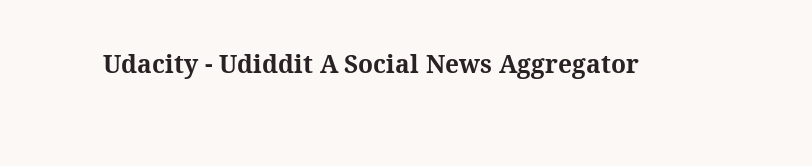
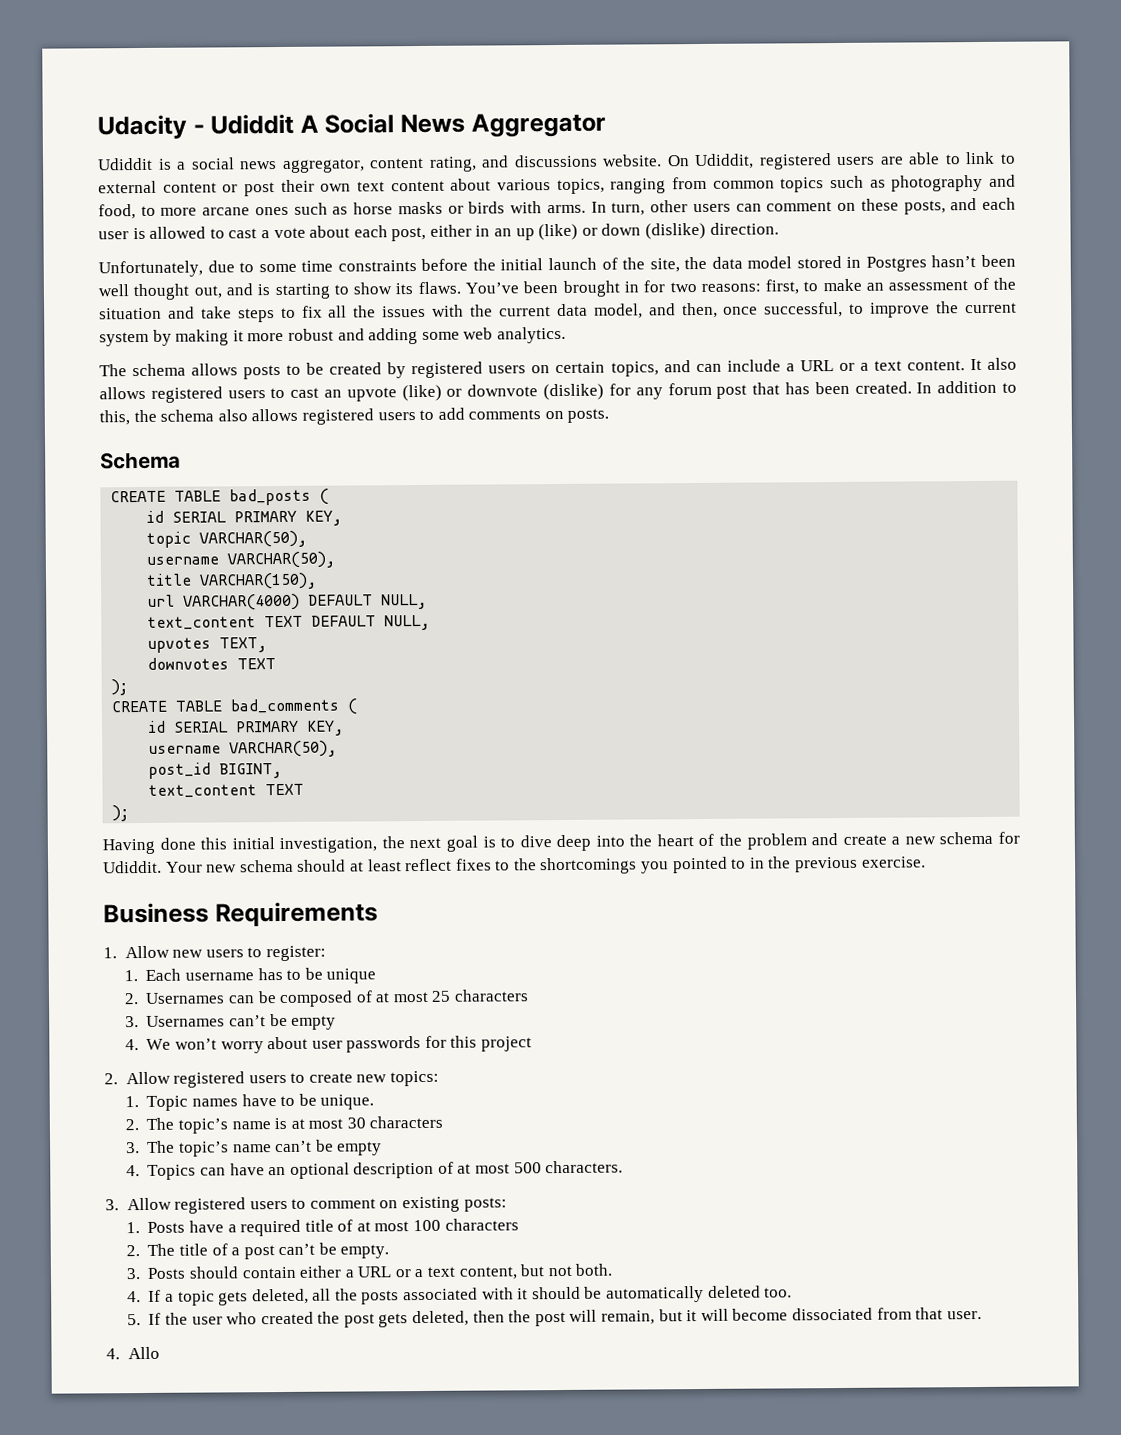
(639, 67) none -> [97,151,1016,173] [98,174,1016,197] [98,197,1017,220] [98,222,779,242] [98,254,1016,278] [98,277,1017,301] [99,301,1018,323] [99,326,566,347] [99,357,1017,380] [99,380,1018,403] [99,407,610,426] [100,451,181,470] [110,488,330,506] [146,510,343,526] [146,530,308,548] [146,551,336,569] [146,572,318,590] [147,593,428,611] [147,614,431,631] [147,637,268,653] [147,657,277,670] [111,679,129,696] [111,698,358,715] [148,720,345,736] [148,740,338,758] [148,762,283,779] [148,783,305,798] [112,805,130,822] [102,831,1021,855] [103,856,926,875] [103,901,378,927] [103,945,326,962] [123,967,377,984] [123,989,530,1008] [124,1013,337,1030] [124,1035,533,1054] [104,1070,440,1088] [124,1093,375,1111] [124,1115,444,1134] [125,1139,383,1157] [125,1160,624,1180] [105,1196,507,1214] [125,1218,519,1237] [125,1242,390,1260] [125,1263,613,1280] [126,1285,793,1306] [126,1307,982,1328] [106,1346,160,1360] // Udiddit is a social news aggregator, content rating, and discussions website. On Udiddit, registered users are able to link to external content or post their own text content about various topics, ranging from common topics such as photography and food, to more arcane ones such as horse masks or birds with arms. In turn, other users can comment on these posts, and each user is allowed to cast a vote about each post, either in an up (like) or down (dislike) direction. // Unfortunately, due to some time constraints before the initial launch of the site, the data model stored in Postgres hasn’t been well thought out, and is starting to show its flaws. You’ve been brought in for two reasons: first, to make an assessment of the situation and take steps to fix all the issues with the current data model, and then, once successful, to improve the current system by making it more robust and adding some web analytics. // The schema allows posts to be created by registered users on certain topics, and can include a URL or a text content. It also allows registered users to cast an upvote (like) or downvote (dislike) for any forum post that has been created. In addition to this, the schema also allows registered users to add comments on posts. // Schema // CREATE TABLE bad_posts ( // id SERIAL PRIMARY KEY, // topic VARCHAR(50), // username VARCHAR(50), // title VARCHAR(150), // url VARCHAR(4000) DEFAULT NULL, // text_content TEXT DEFAULT NULL, // upvotes TEXT, // downvotes TEXT // ); // CREATE TABLE bad_comments ( // id SERIAL PRIMARY KEY, // username VARCHAR(50), // post_id BIGINT, // text_content TEXT // ); // Having done this initial investigation, the next goal is to dive deep into the heart of the problem and create a new schema for Udiddit. Your new schema should at least reflect fixes to the shortcomings you pointed to in the previous exercise. // Business Requirements // 1. Allow new users to register: // 1. Each username has to be unique // 2. Usernames can be composed of at most 25 characters // 3. Usernames can’t be empty // 4. We won’t worry about user passwords for this project // 2. Allow registered users to create new topics: // 1. Topic names have to be unique. // 2. The topic’s name is at most 30 characters // 3. The topic’s name can’t be empty // 4. Topics can have an optional description of at most 500 characters. // 3. Allow registered users to comment on existing posts: // 1. Posts have a required title of at most 100 characters // 2. The title of a post can’t be empty. // 3. Posts should contain either a URL or a text content, but not both. // 4. If a topic gets deleted, all the posts associated with it should be automatically deleted too. // 5. If the user who created the post gets deleted, then the post will remain, but it will become dissociated from that user. // 4. Allo

